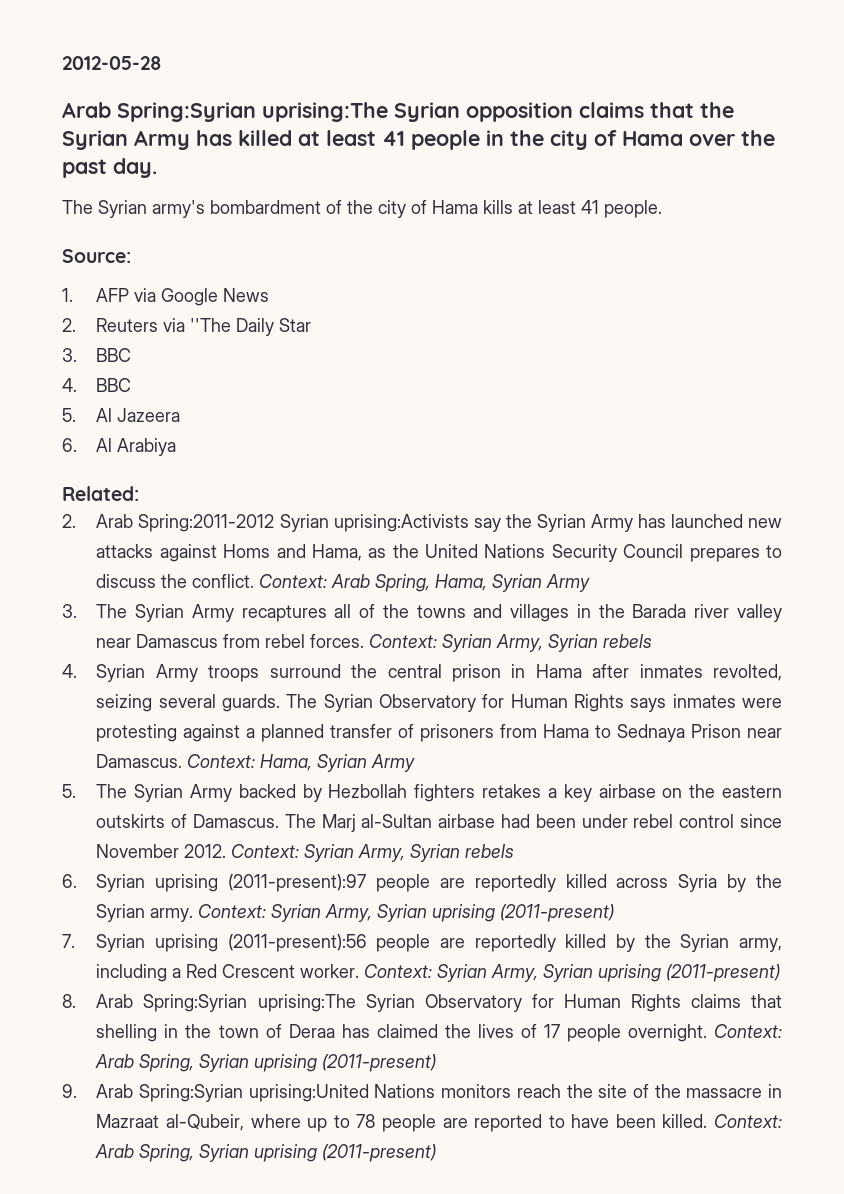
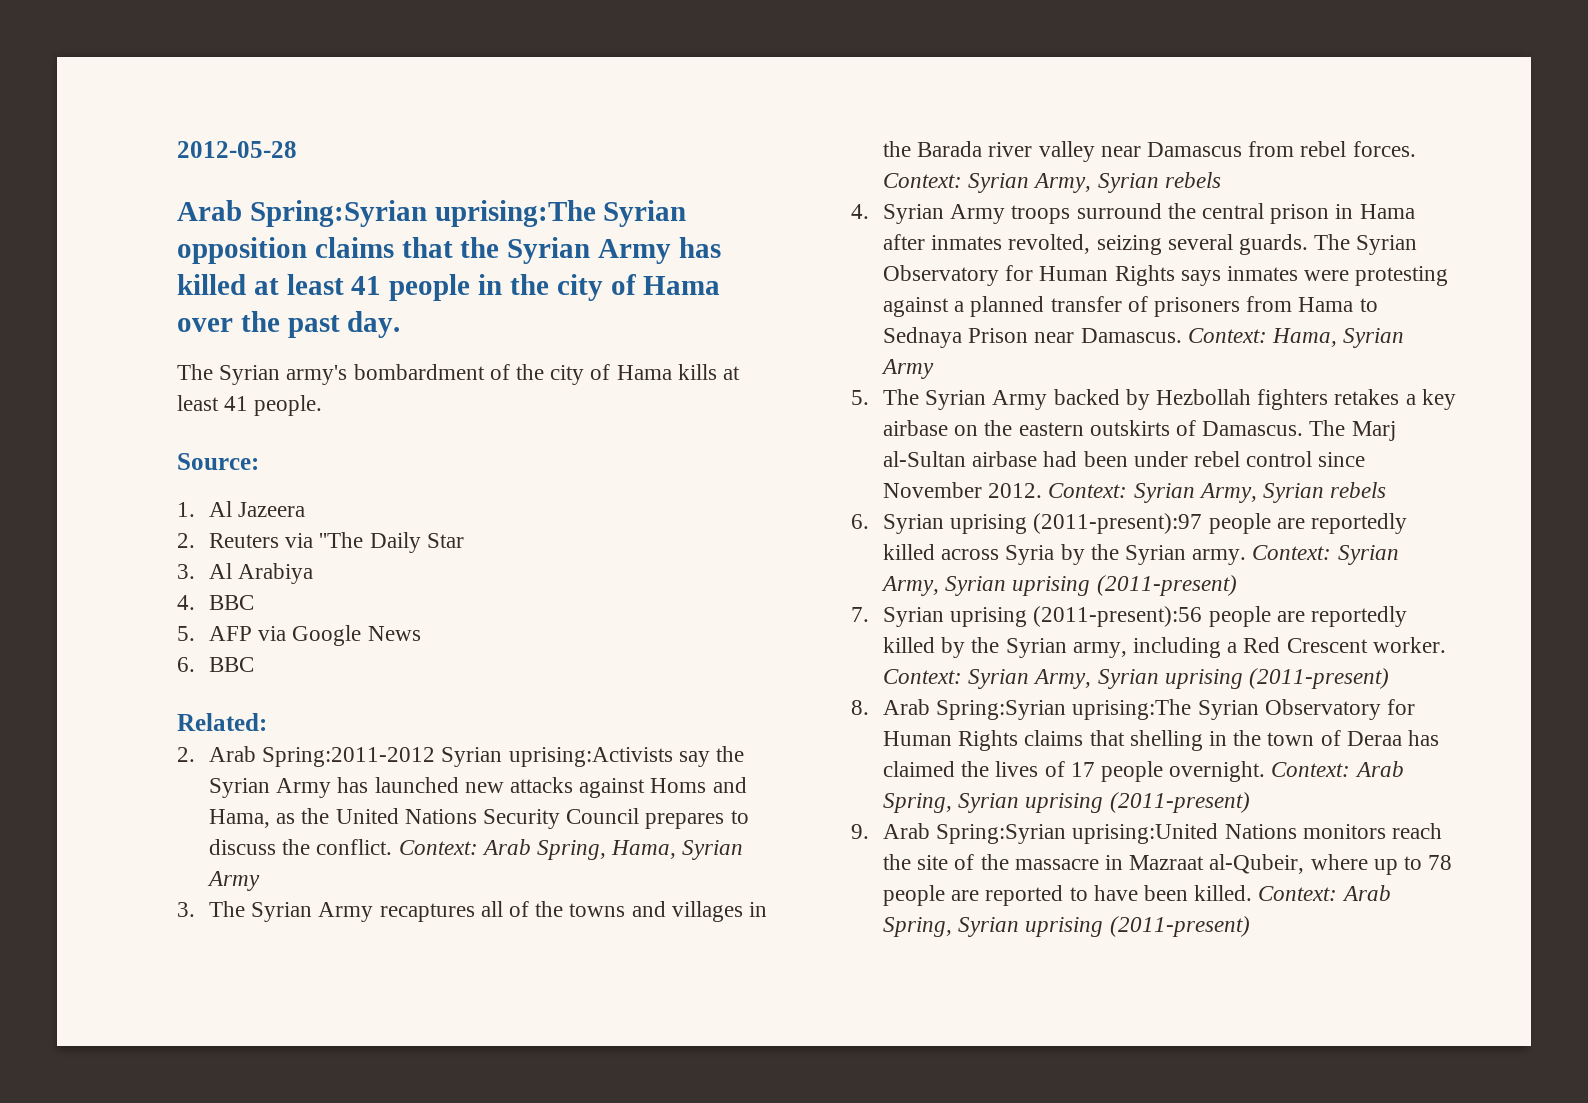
[96,288,270,306] AFP via Google News -> [208,501,306,517] Al Jazeera
[96,348,132,362] BBC -> [208,563,314,584] Al Arabiya
[96,408,181,422] [62,438,177,456] Al Jazeera // 6. Al Arabiya -> [208,625,421,646] [177,657,254,672] AFP via Google News // 6. BBC

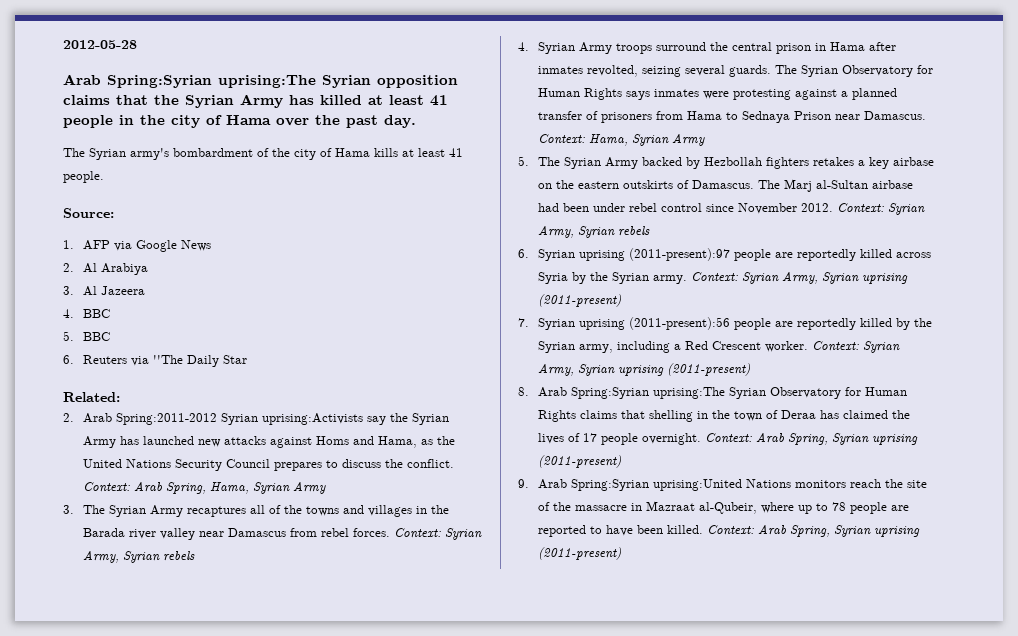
[208,501,306,517] [177,533,195,548] Al Jazeera // 2. -> [83,240,212,252] [63,263,149,275] [63,286,146,296] [63,309,111,318] [63,331,111,341] [63,355,74,364] AFP via Google News // 2. Al Arabiya // 3. Al Jazeera // 4. BBC // 5. BBC // 6.
[177,563,314,584] [177,595,254,610] [177,625,421,646] [177,657,254,672] // 3. Al Arabiya // 4. BBC // 5. AFP via Google News // 6. BBC -> (248, 359) none

